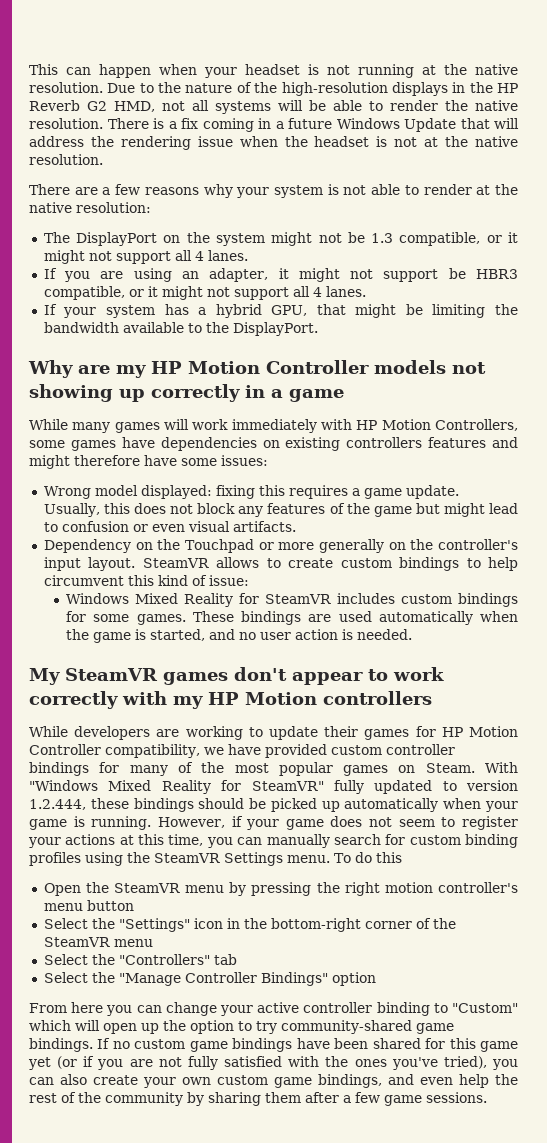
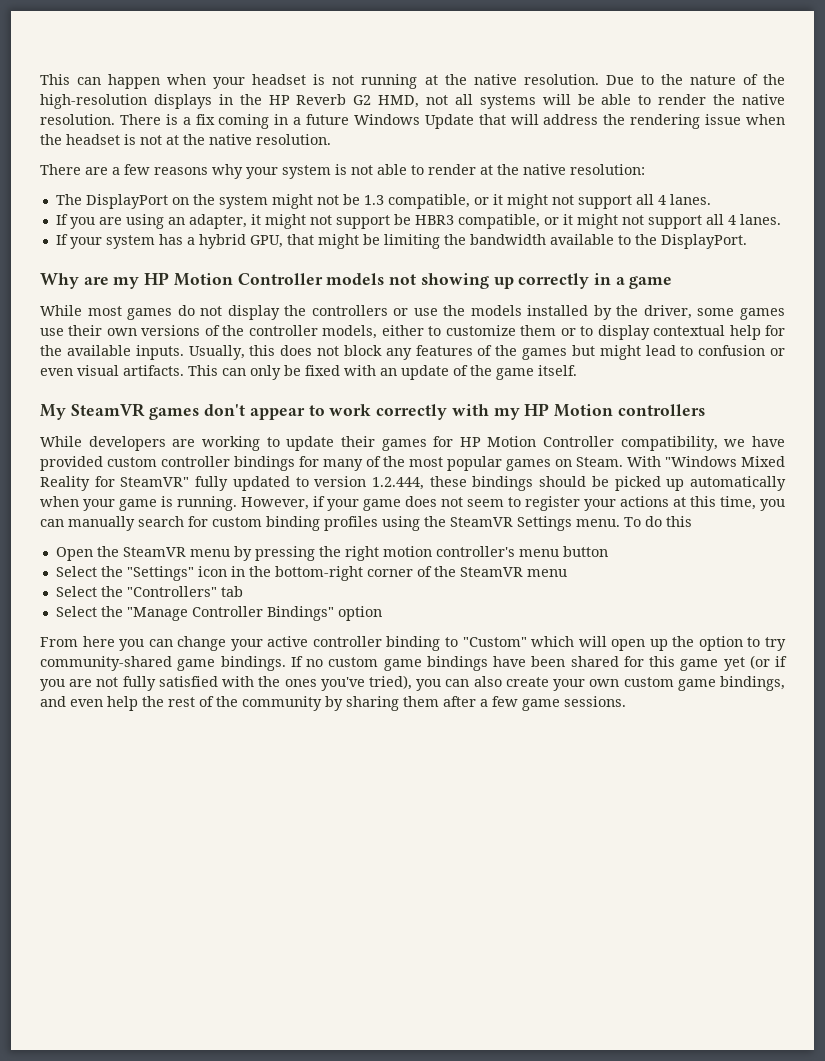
[72,419,518,433] [29,437,518,451] [29,455,268,469] [43,485,459,499] many games will work immediately with HP Motion Controllers, some games have dependencies on existing controllers features and might therefore have some issues: // Wrong model displayed: fixing this requires a game update. -> [87,305,785,320] [40,325,786,340] [40,345,184,360] most games do not display the controllers or use the models installed by the driver, some games use their own versions of the controller models, either to customize them or to display contextual help for the available inputs.
[373,506,412,517] game -> [521,348,567,360] games
[43,539,518,553] [43,557,518,571] [43,575,249,586] [66,593,518,607] [66,611,518,625] [66,629,413,643] // Dependency on the Touchpad or more generally on the controller's input layout. SteamVR allows to create custom bindings to help circumvent this kind of issue: // Windows Mixed Reality for SteamVR includes custom bindings for some games. These bindings are used automatically when the game is started, and no user action is needed. -> [188,365,577,380] This can only be fixed with an update of the game itself.

